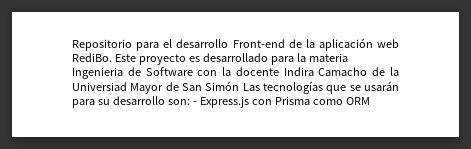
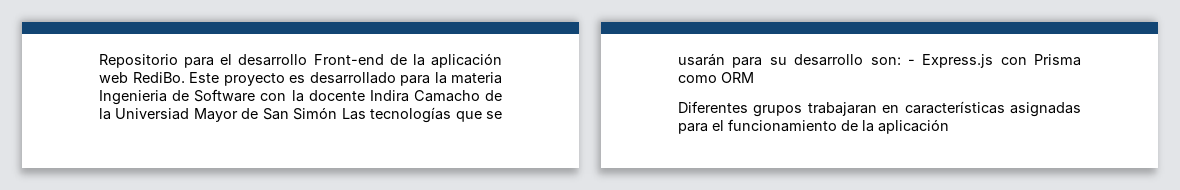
(370, 101) none -> [678,101,1081,117] [678,119,949,134] // Diferentes grupos trabajaran en características asignadas para el funcionamiento de la aplicación

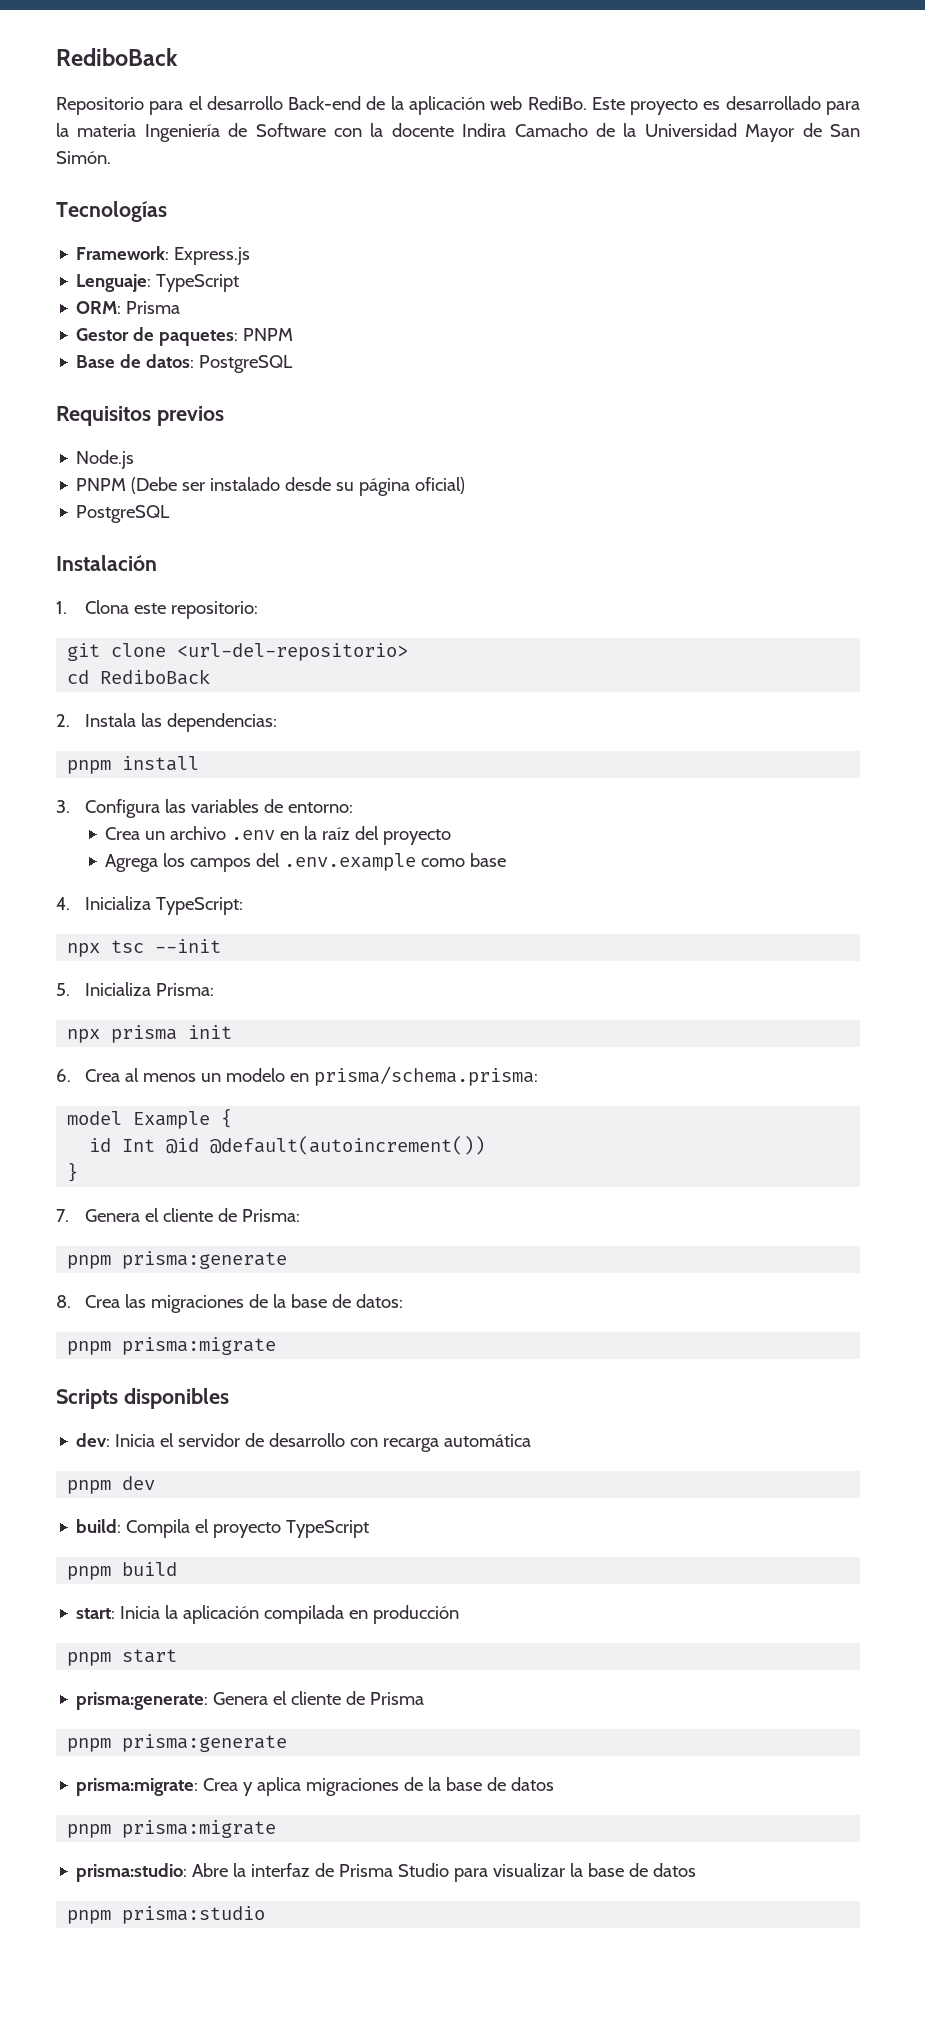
(99, 61) none -> [56,48,178,66] RediboBack //
[313,54,384,65] Front-end -> [288,96,362,110] Back-end
[99,90,167,105] Ingenieria -> [144,124,220,142] Ingeniería
[115,108,190,120] Universiad -> [644,123,737,137] Universidad
[293,107,503,123] [678,53,1081,68] [678,72,754,83] [678,101,1081,117] [678,119,949,134] Simón Las tecnologías que se usarán para su desarrollo son: - Express.js con Prisma como ORM // Diferentes grupos trabajaran en características asignadas para el funcionamiento de la aplicación -> [56,151,111,164] [56,201,167,222] [76,246,251,265] [76,274,240,292] [76,301,181,314] [76,327,294,346] [76,354,294,373] [56,406,224,426] [76,450,135,469] [76,477,466,496] [76,505,171,523] [56,555,157,571] [56,600,258,619] [67,643,409,661] [67,669,211,685] [56,713,277,732] [67,756,200,774] [56,799,353,818] [105,826,452,845] [105,853,507,872] [56,896,244,915] [67,939,222,957] [56,982,215,996] [67,1025,233,1043] [56,1066,538,1086] [67,1108,233,1129] [89,1136,486,1155] [67,1162,79,1182] [56,1208,300,1222] [67,1251,288,1269] [56,1294,403,1313] [67,1337,277,1355] [56,1388,229,1409] [76,1433,532,1452] [67,1476,156,1494] [76,1519,370,1538] [67,1562,178,1580] [76,1605,460,1624] [67,1649,178,1666] [76,1691,425,1710] [67,1734,288,1752] [76,1777,555,1796] [67,1820,277,1838] [76,1863,697,1882] [67,1906,266,1924] Simón. // Tecnologías // Framework: Express.js // Lenguaje: TypeScript // ORM: Prisma // Gestor de paquetes: PNPM // Base de datos: PostgreSQL // Requisitos previos // Node.js // PNPM (Debe ser instalado desde su página oficial) // PostgreSQL // Instalación // 1. Clona este repositorio: // git clone <url-del-repositorio> // cd RediboBack // 2. Instala las dependencias: // pnpm install // 3. Configura las variables de entorno: // Crea un archivo .env en la raíz del proyecto // Agrega los campos del .env.example como base // 4. Inicializa TypeScript: // npx tsc --init // 5. Inicializa Prisma: // npx prisma init // 6. Crea al menos un modelo en prisma/schema.prisma: // model Example { // id Int @id @default(autoincrement()) // } // 7. Genera el cliente de Prisma: // pnpm prisma:generate // 8. Crea las migraciones de la base de datos: // pnpm prisma:migrate // Scripts disponibles // dev: Inicia el servidor de desarrollo con recarga automática // pnpm dev // build: Compila el proyecto TypeScript // pnpm build // start: Inicia la aplicación compilada en producción // pnpm start // prisma:generate: Genera el cliente de Prisma // pnpm prisma:generate // prisma:migrate: Crea y aplica migraciones de la base de datos // pnpm prisma:migrate // prisma:studio: Abre la interfaz de Prisma Studio para visualizar la base de datos // pnpm prisma:studio

